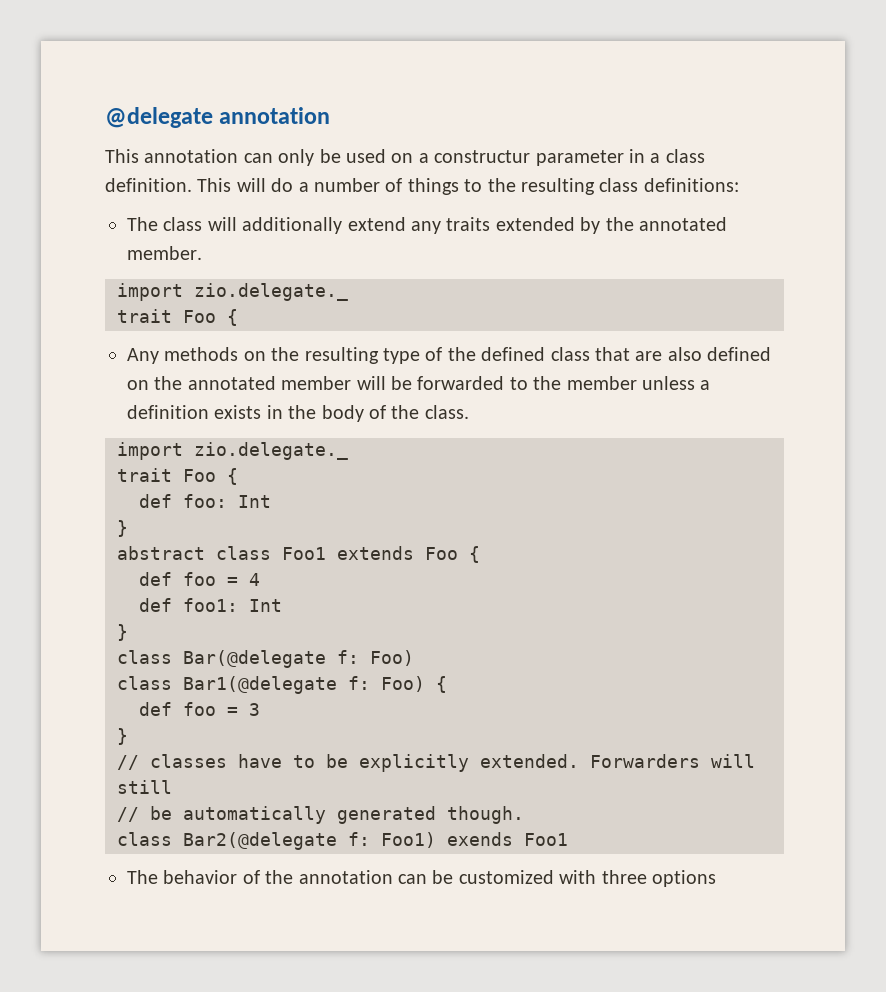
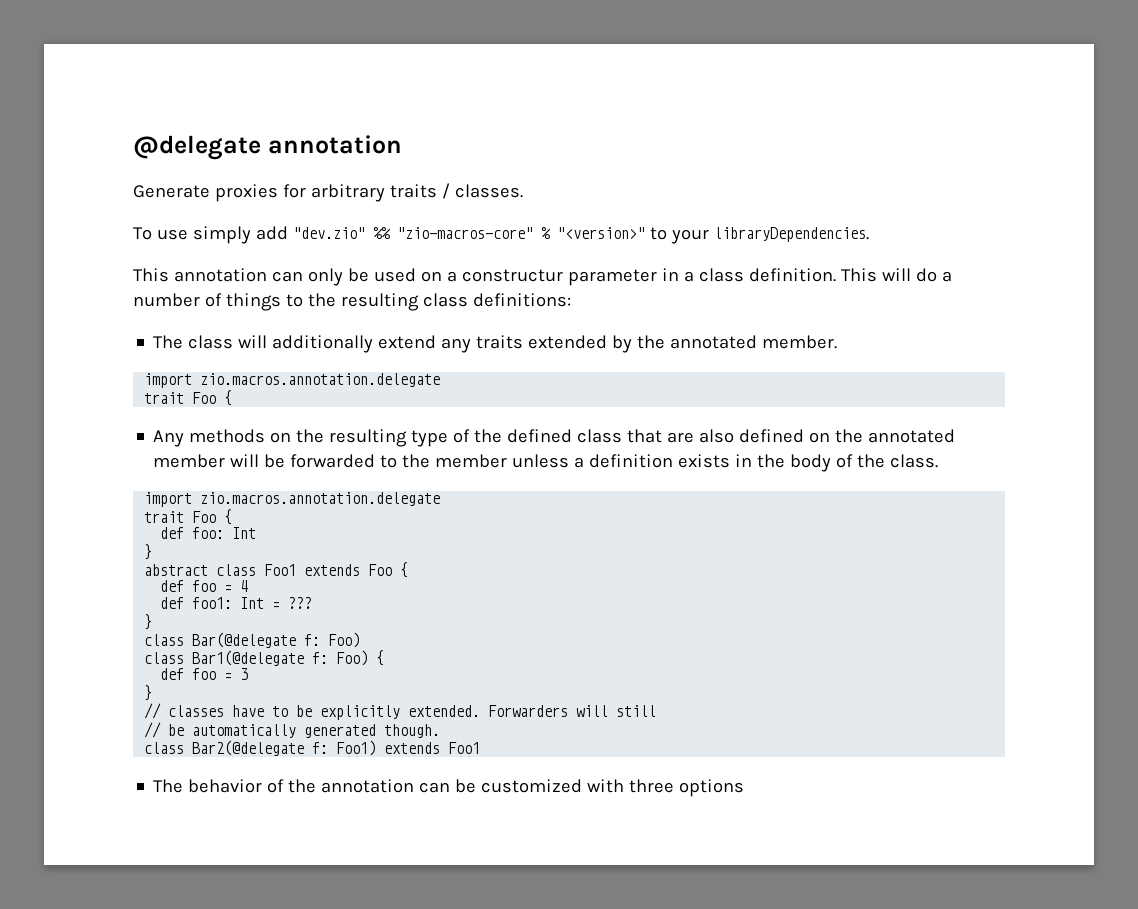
(331, 115) none -> [133,183,523,202] [133,226,869,244] // Generate proxies for arbitrary traits / classes. // To use simply add "dev.zio" %% "zio-macros-core" % "<version>" to your libraryDependencies.
[194,283,348,301] zio.delegate._ -> [200,373,441,387] zio.macros.annotation.delegate
[194,442,348,460] zio.delegate._ -> [200,492,441,506] zio.macros.annotation.delegate
(282, 605) none -> [272,597,313,609] = ???
[447,832,513,846] exends -> [384,742,441,754] extends

